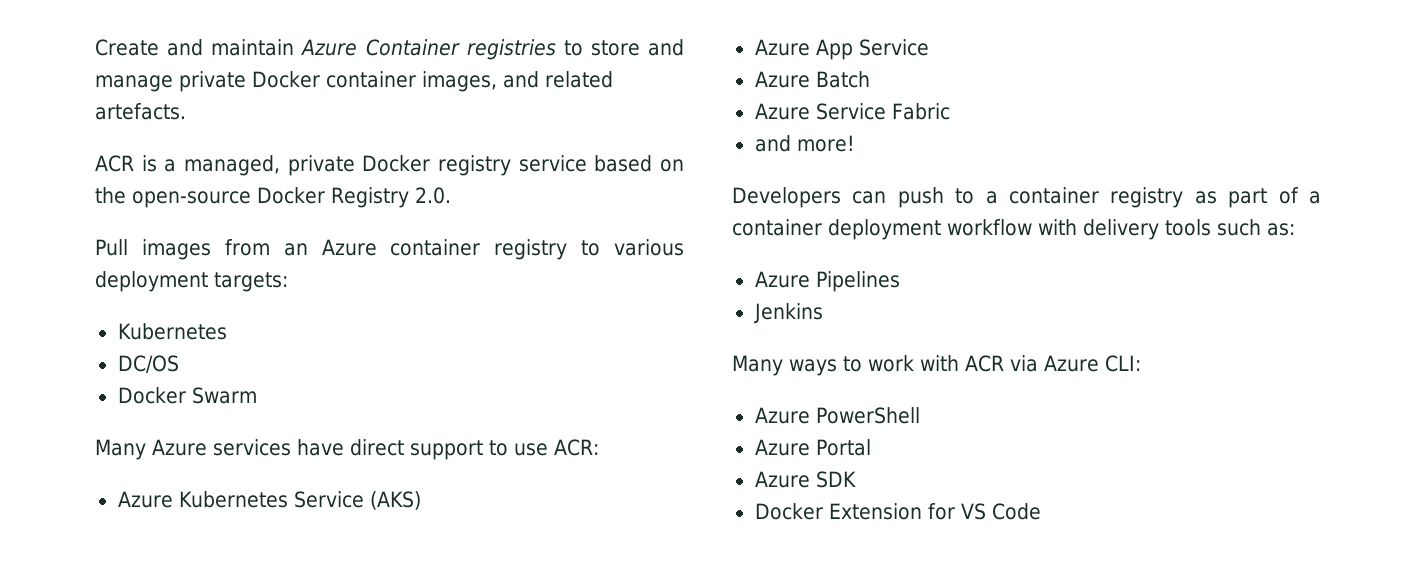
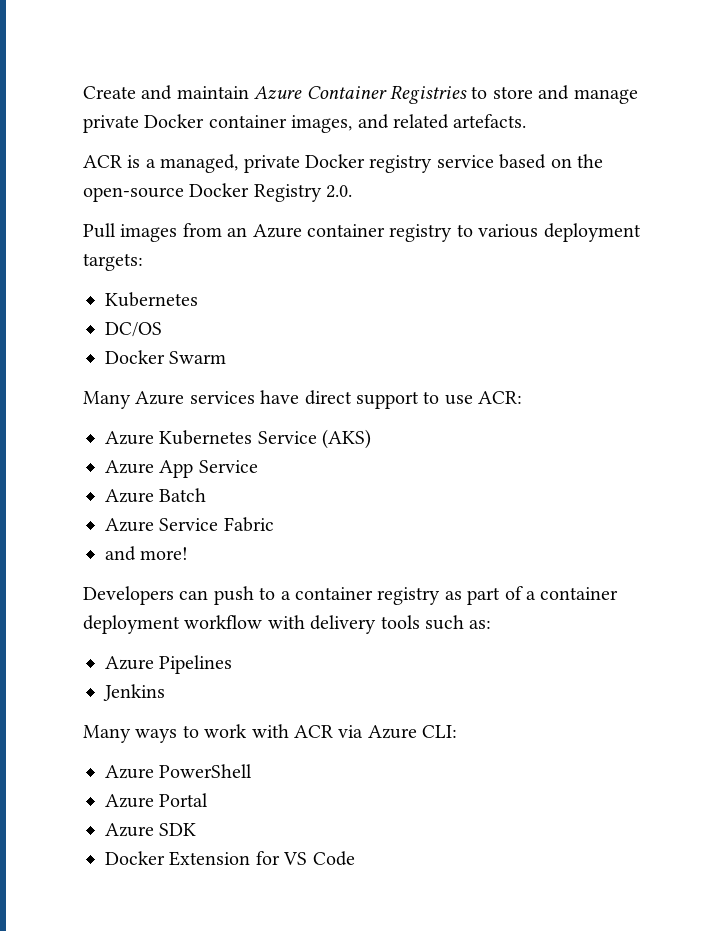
[466,39,556,60] registries -> [390,85,467,104] Registries

